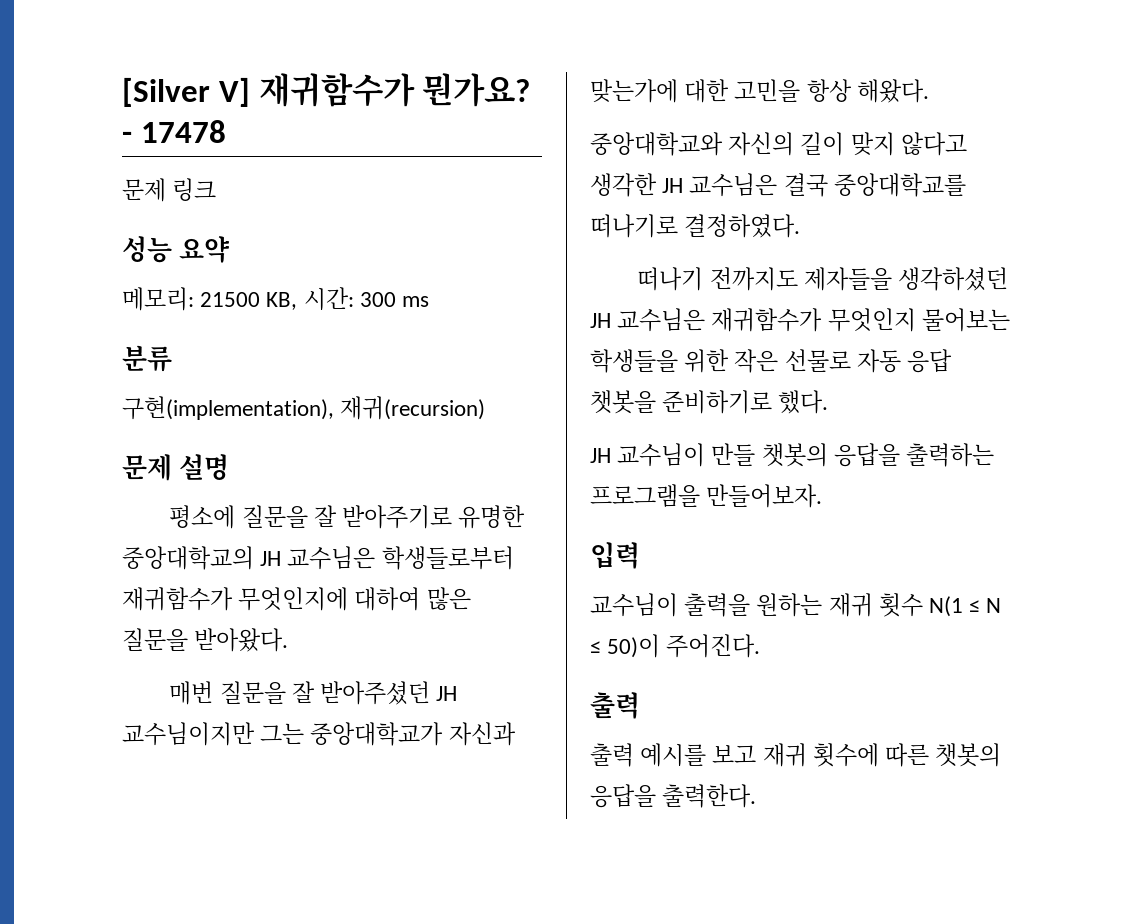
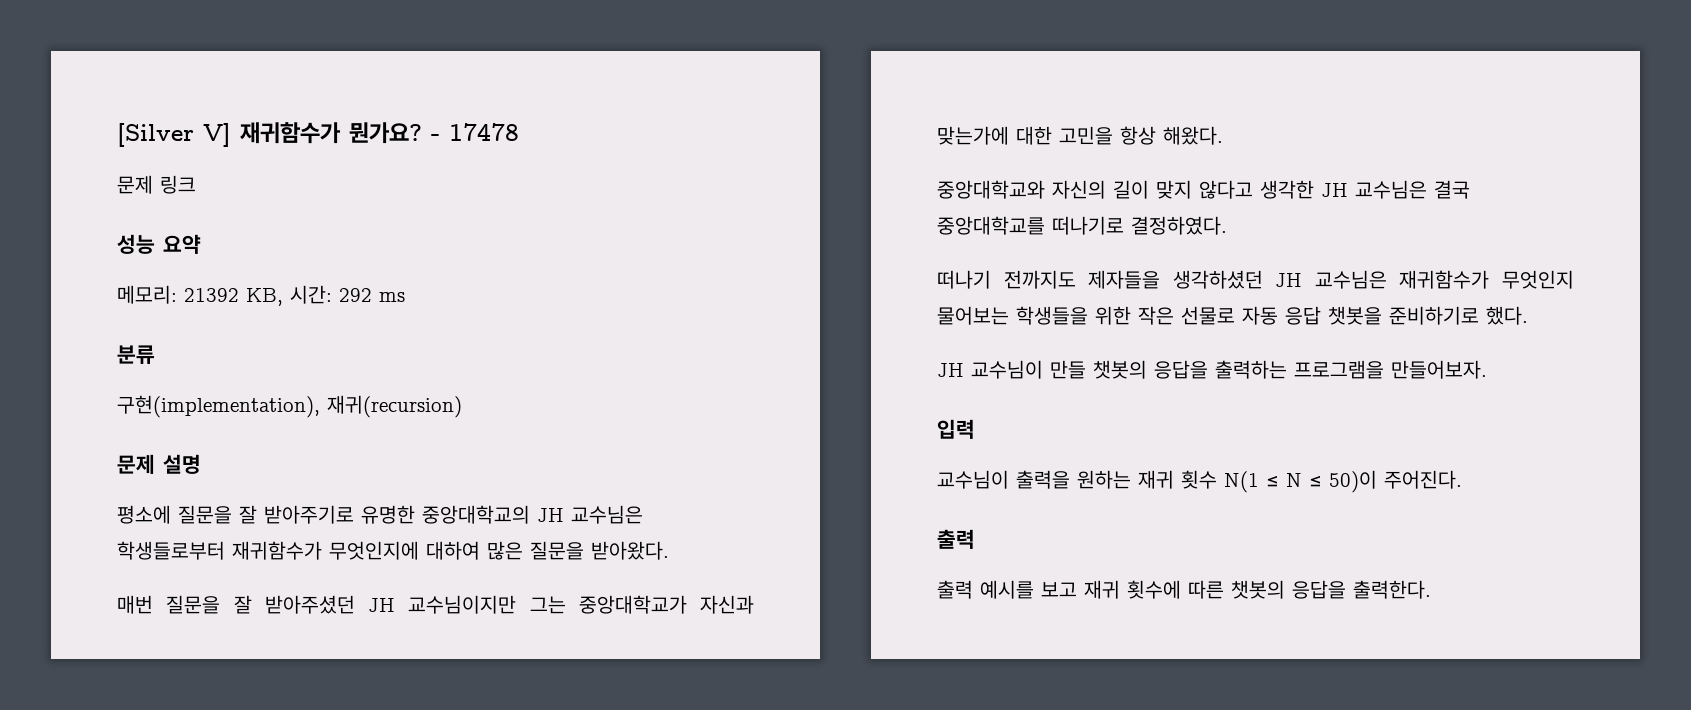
[200,292,261,307] 21500 -> [184,288,239,302] 21392
[359,292,396,307] 300 -> [339,288,372,302] 292

